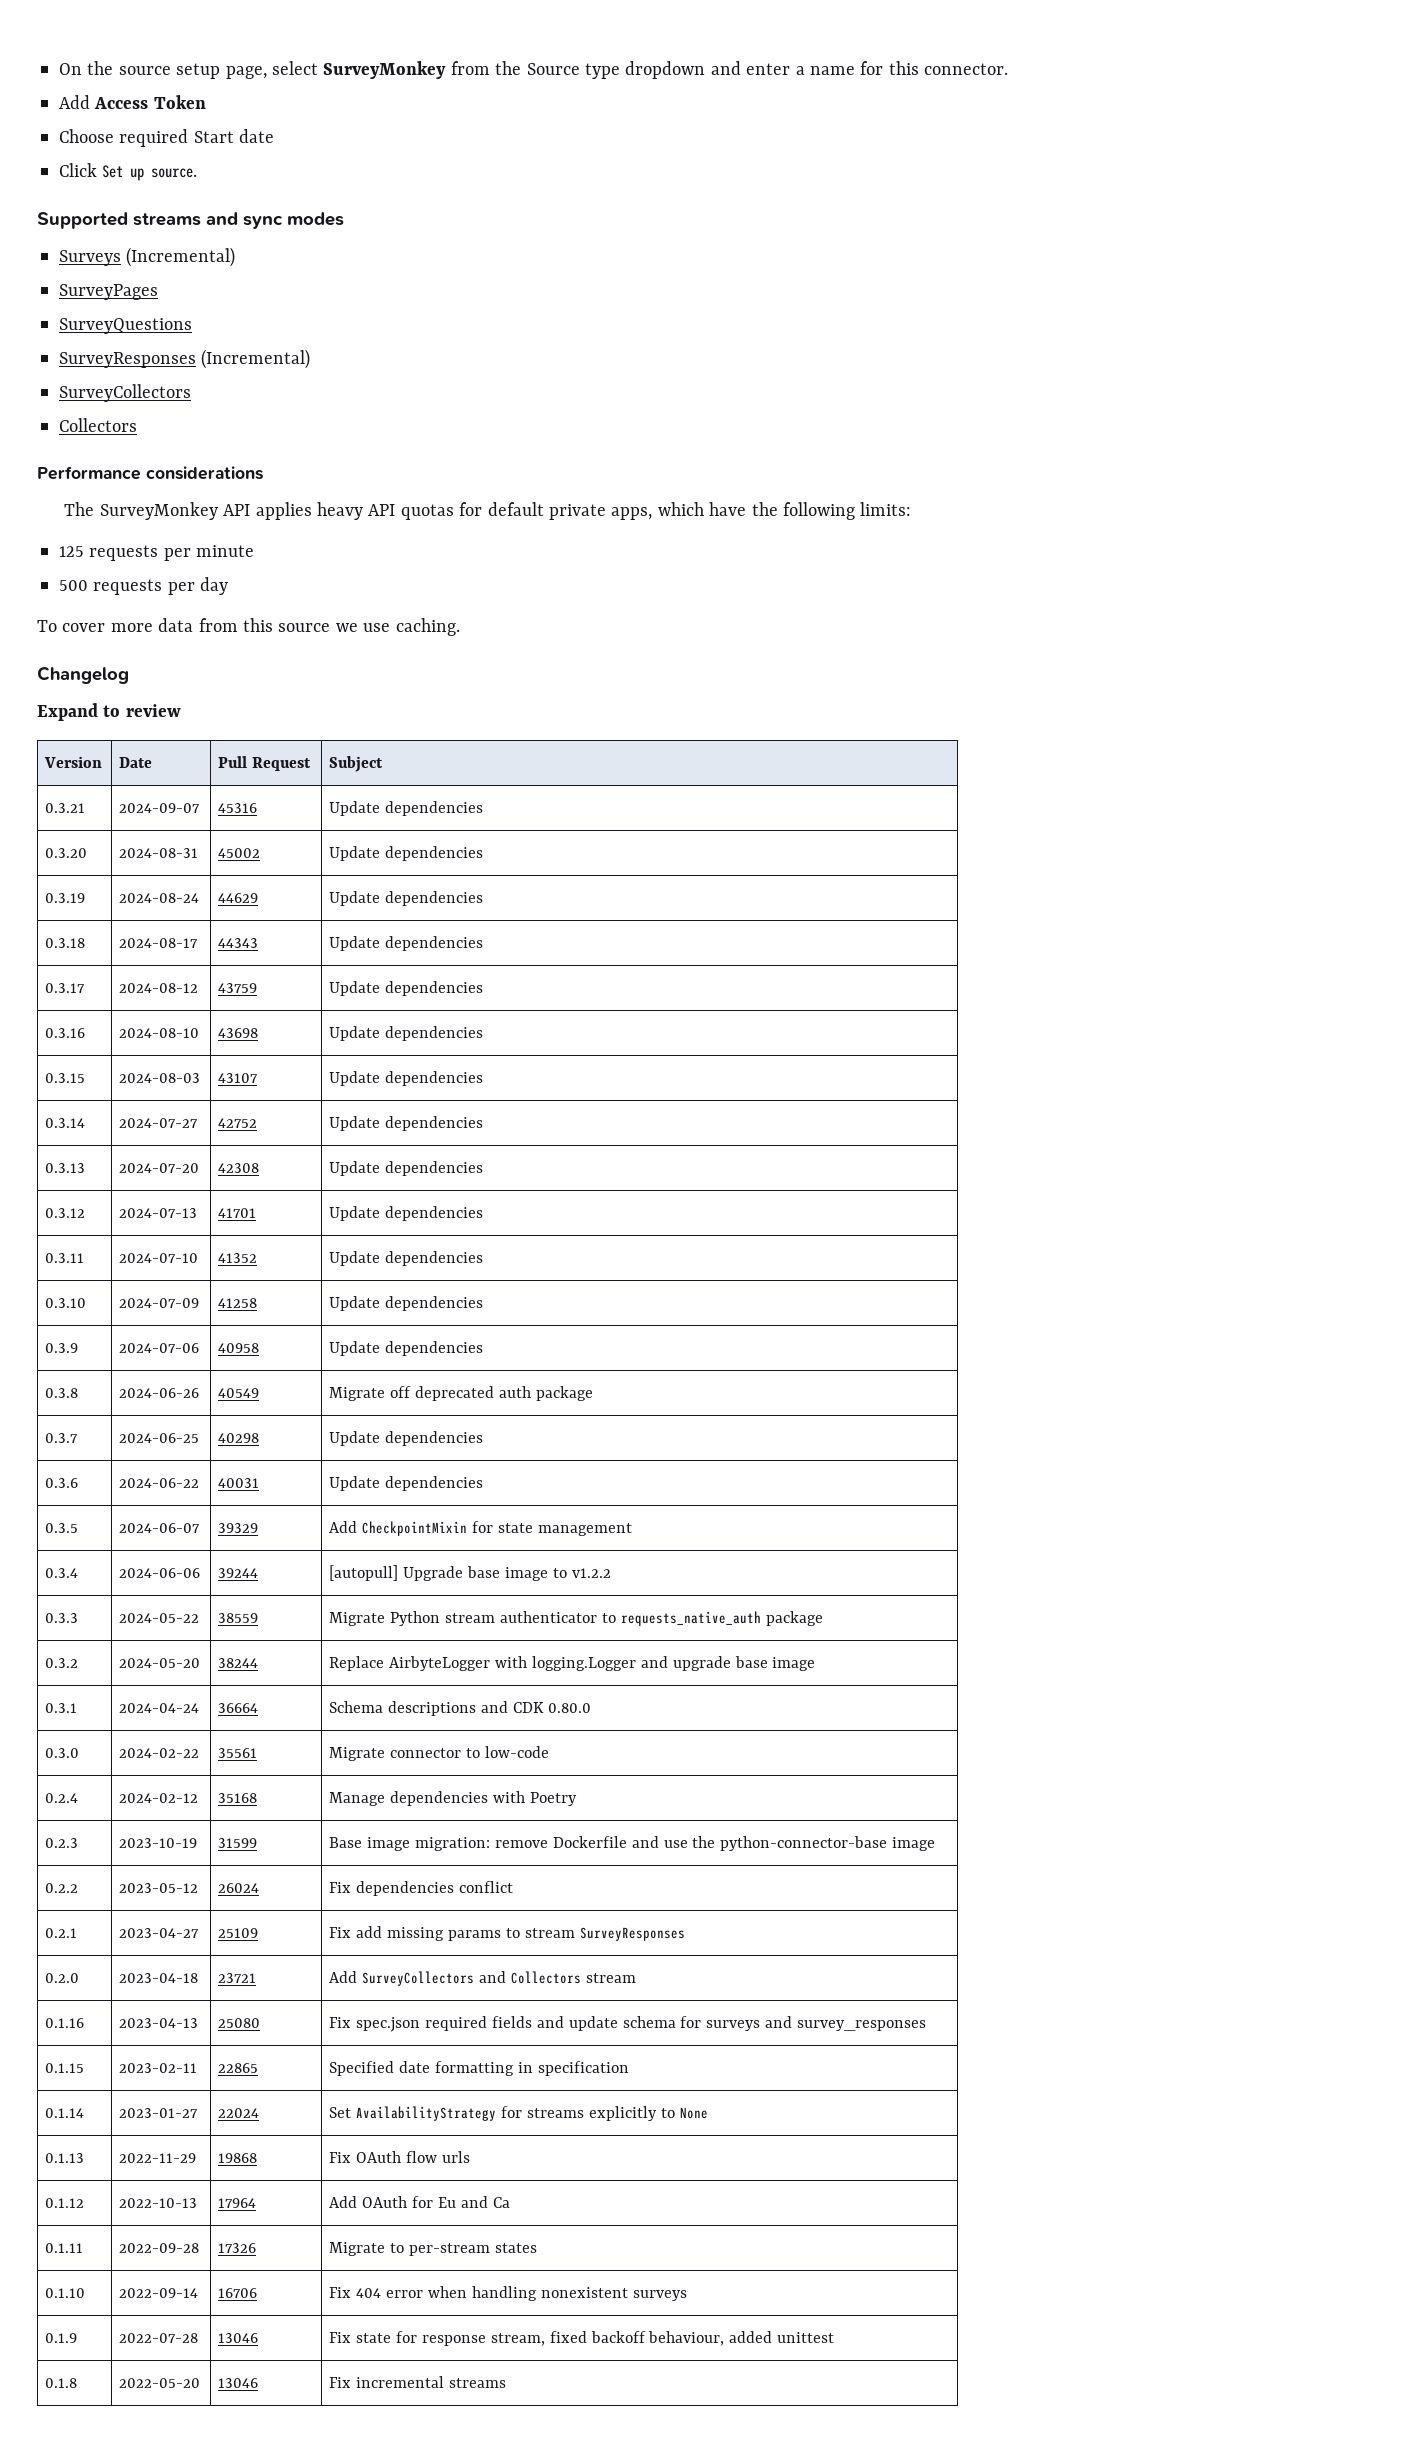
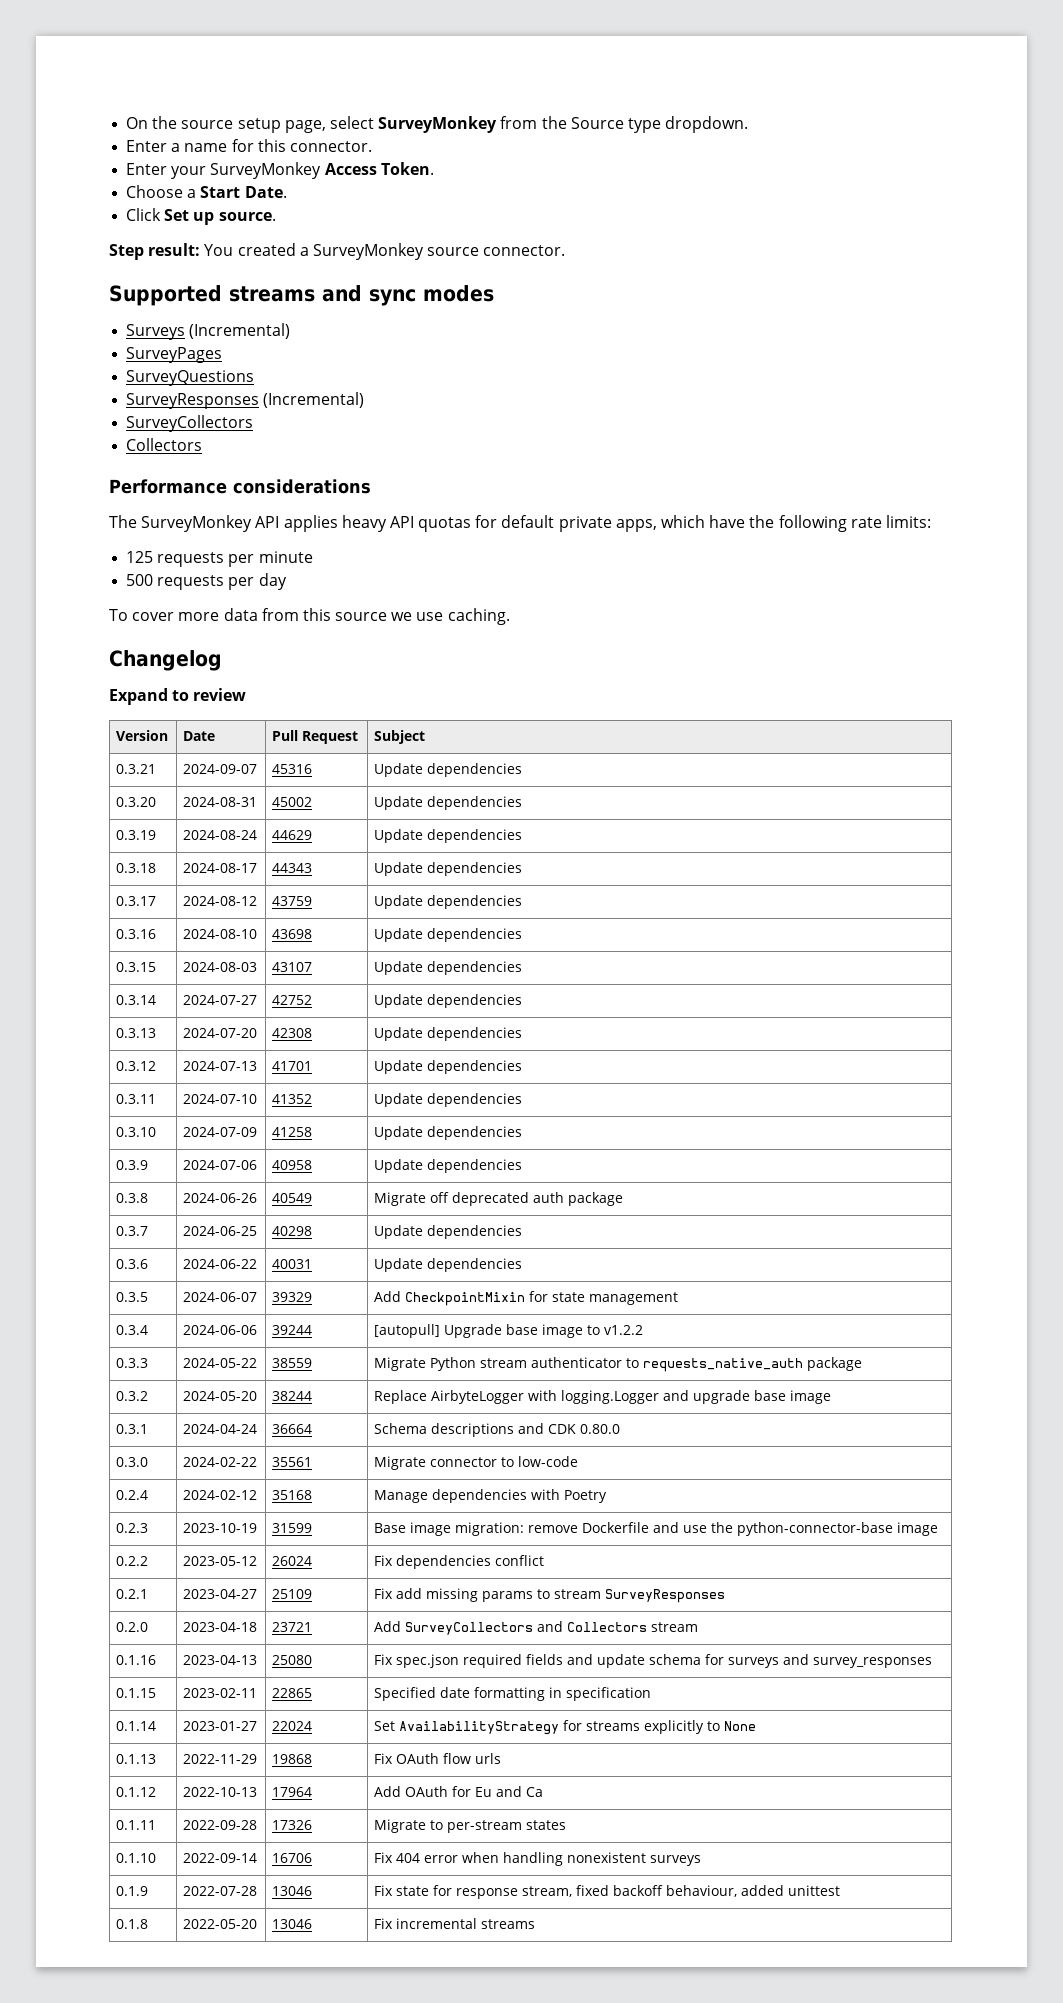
[625,61,791,79] dropdown and enter -> [665,116,749,133] [126,140,168,152] dropdown. // Enter
[59,95,206,109] [59,129,275,147] [59,163,198,181] Add Access Token // Choose required Start date // Click Set up source. -> [126,162,434,179] [126,185,287,198] [126,208,276,225] [109,243,566,260] Enter your SurveyMonkey Access Token. // Choose a Start Date. // Click Set up source. // Step result: You created a SurveyMonkey source connector.
(856, 511) none -> [850,517,882,528] rate

